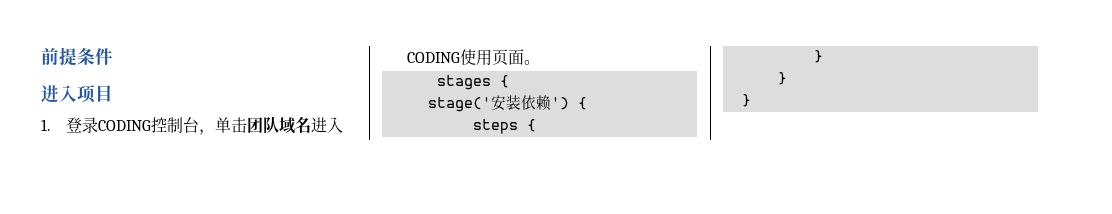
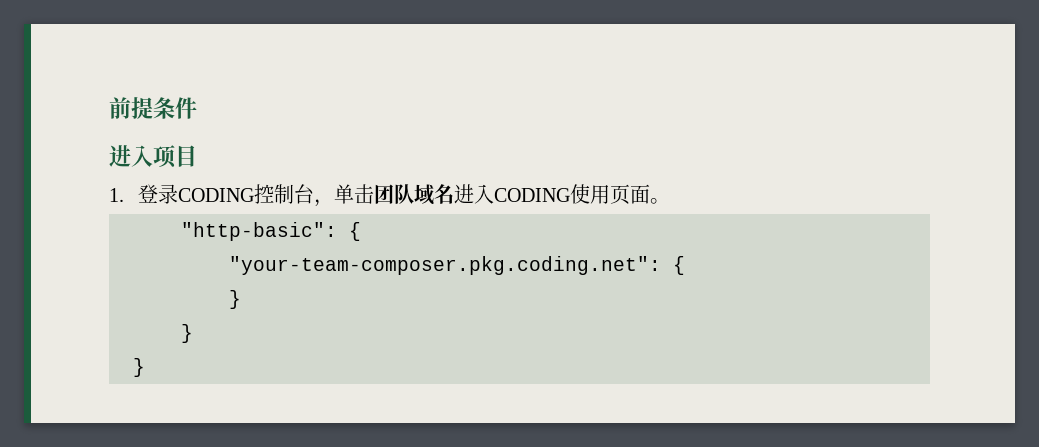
[436,75,509,90] [427,95,587,112] [472,119,518,134] stages { // stage('安装依赖') { // steps -> [181,222,361,241] [229,256,661,275] "http-basic": { // "your-team-composer.pkg.coding.net":

